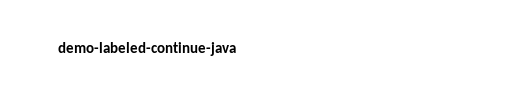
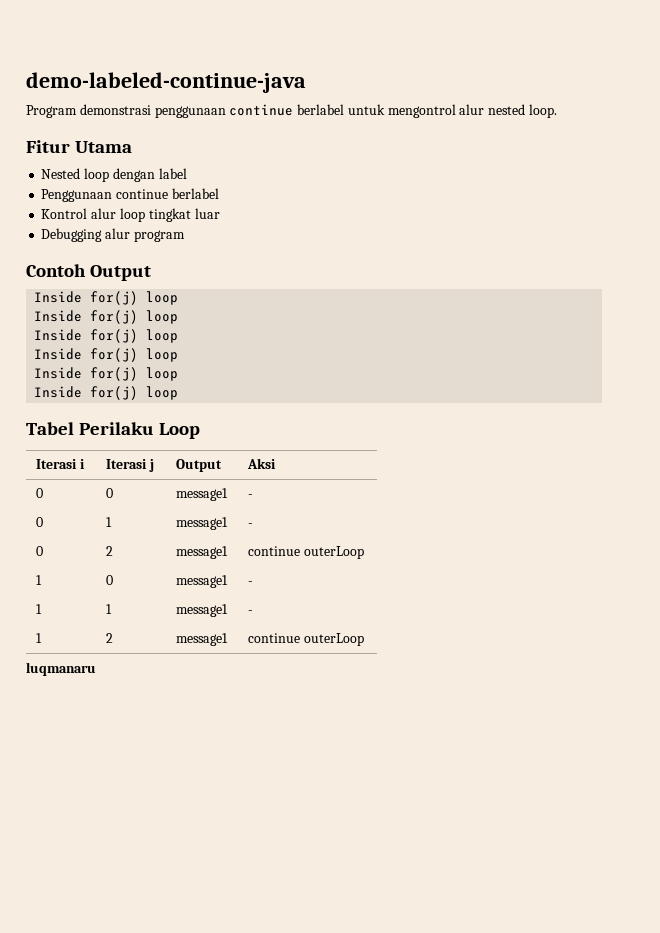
(236, 49) none -> [26,104,558,118] [26,140,133,153] [41,168,187,182] [41,188,219,202] [41,208,220,222] [41,228,185,242] [26,264,152,281] [34,291,179,305] [34,310,179,324] [34,329,179,343] [34,348,179,362] [34,367,179,381] [34,386,179,400] [26,422,201,439] [36,459,85,469] [106,459,154,472] [176,459,223,472] [247,458,277,469] [36,488,44,498] [106,488,114,498] [176,488,229,501] [248,494,254,498] [36,517,44,527] [106,517,113,527] [176,517,229,530] [248,523,254,527] [36,546,44,556] [106,546,114,556] [176,546,229,559] [248,546,364,559] [36,575,43,585] [106,575,114,585] [176,575,229,588] [248,581,254,585] [36,604,43,614] [106,604,113,614] [176,604,229,617] [248,610,254,614] [36,633,43,643] [106,633,114,643] [176,633,229,646] [248,633,364,646] [26,662,96,676] // Program demonstrasi penggunaan continue berlabel untuk mengontrol alur nested loop. // Fitur Utama // Nested loop dengan label // Penggunaan continue berlabel // Kontrol alur loop tingkat luar // Debugging alur program // Contoh Output // Inside for(j) loop // Inside for(j) loop // Inside for(j) loop // Inside for(j) loop // Inside for(j) loop // Inside for(j) loop // Tabel Perilaku Loop // Iterasi i | Iterasi j | Output | Aksi // 0 | 0 | message1 | - // 0 | 1 | message1 | - // 0 | 2 | message1 | continue outerLoop // 1 | 0 | message1 | - // 1 | 1 | message1 | - // 1 | 2 | message1 | continue outerLoop // luqmanaru

